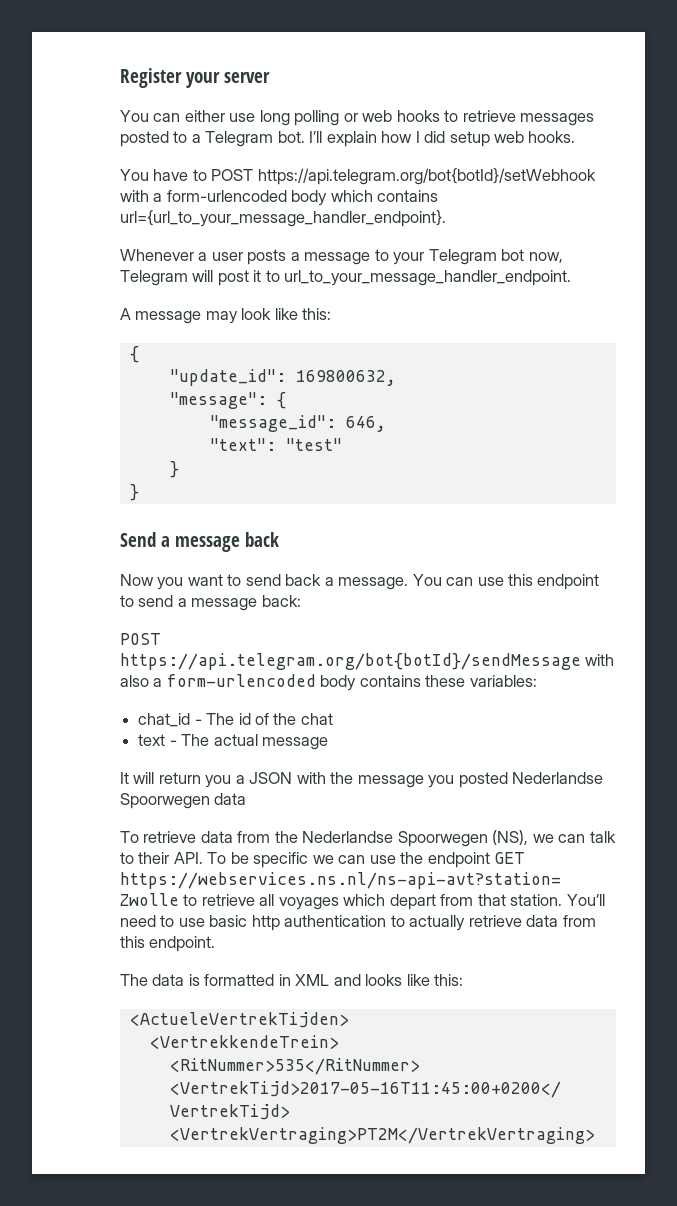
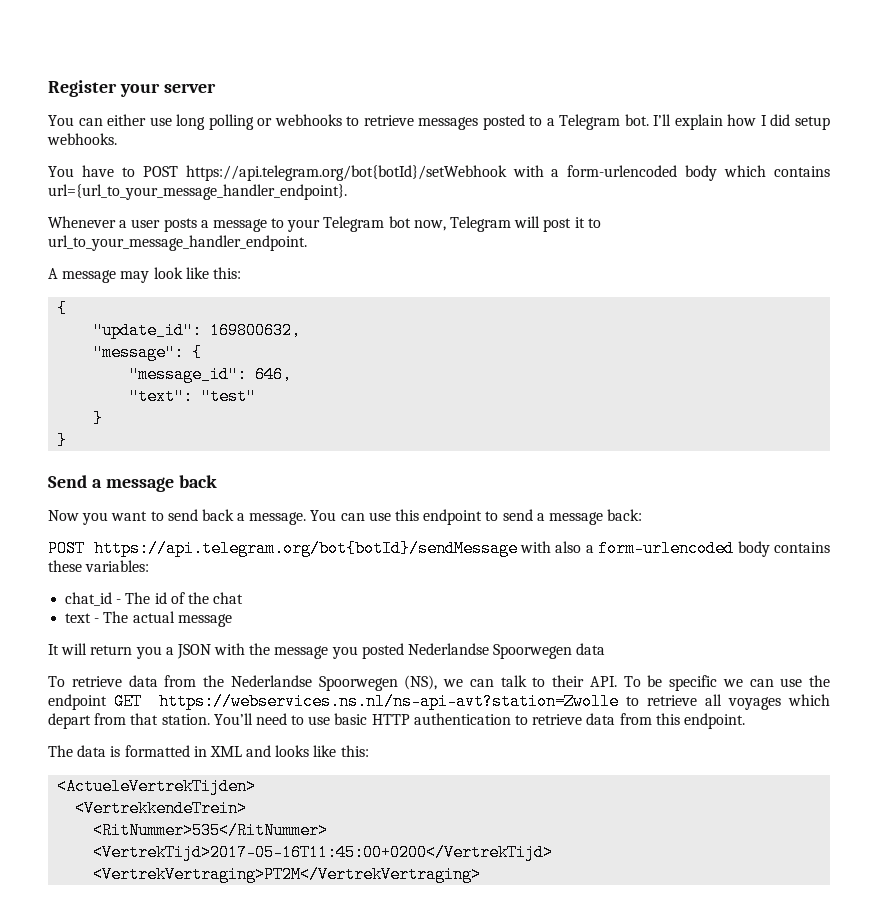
[362,110,440,122] web hooks -> [274,114,342,126] webhooks
[494,131,576,143] web hooks. -> [47,133,117,145] webhooks.
[251,915,280,931] http -> [371,714,410,725] HTTP
[409,915,466,931] actually -> (529, 720) none

